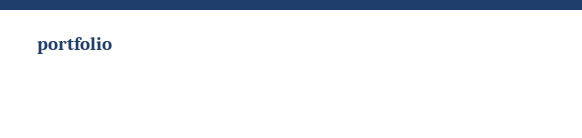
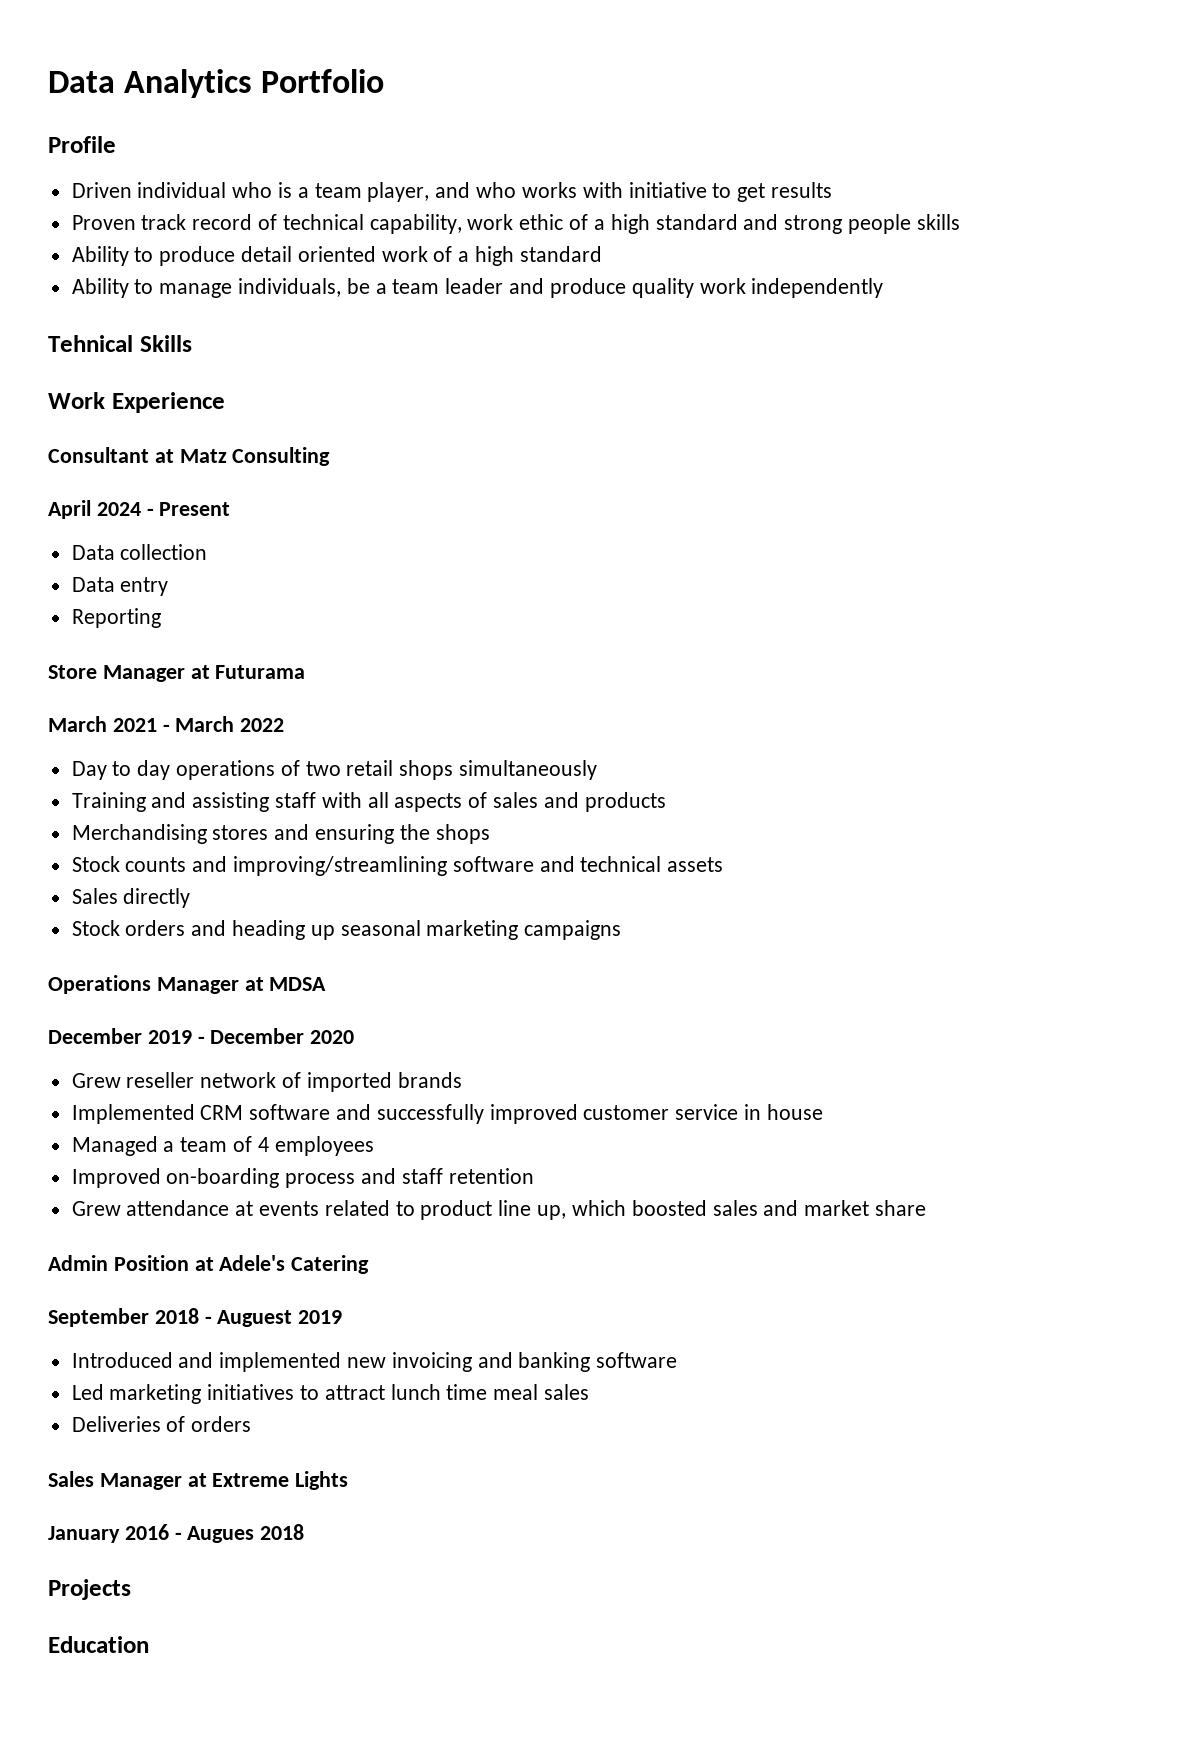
[37,37,112,54] portfolio -> [48,69,385,98] [48,136,116,153] [71,182,832,202] [71,214,960,234] [71,246,602,266] [71,278,884,298] [48,335,192,352] [48,392,225,413] [48,447,331,466] [48,500,231,519] [71,544,208,560] [71,577,169,596] [71,608,161,628] [48,665,306,682] [48,716,285,732] [71,760,598,780] [71,792,666,812] [71,824,490,844] [71,856,724,876] [71,888,191,908] [71,920,622,940] [48,975,327,994] [48,1028,355,1044] [71,1072,462,1092] [71,1104,823,1124] [71,1136,374,1156] [71,1168,534,1188] [71,1200,926,1220] [48,1255,370,1274] [48,1308,343,1327] [71,1352,678,1372] [71,1384,590,1404] [71,1416,252,1432] [48,1471,349,1490] [48,1524,305,1543] [48,1579,131,1600] [48,1636,149,1653] Data Analytics Portfolio // Profile // Driven individual who is a team player, and who works with initiative to get results // Proven track record of technical capability, work ethic of a high standard and strong people skills // Ability to produce detail oriented work of a high standard // Ability to manage individuals, be a team leader and produce quality work independently // Tehnical Skills // Work Experience // Consultant at Matz Consulting // April 2024 - Present // Data collection // Data entry // Reporting // Store Manager at Futurama // March 2021 - March 2022 // Day to day operations of two retail shops simultaneously // Training and assisting staff with all aspects of sales and products // Merchandising stores and ensuring the shops // Stock counts and improving/streamlining software and technical assets // Sales directly // Stock orders and heading up seasonal marketing campaigns // Operations Manager at MDSA // December 2019 - December 2020 // Grew reseller network of imported brands // Implemented CRM software and successfully improved customer service in house // Managed a team of 4 employees // Improved on-boarding process and staff retention // Grew attendance at events related to product line up, which boosted sales and market share // Admin Position at Adele's Catering // September 2018 - Auguest 2019 // Introduced and implemented new invoicing and banking software // Led marketing initiatives to attract lunch time meal sales // Deliveries of orders // Sales Manager at Extreme Lights // January 2016 - Augues 2018 // Projects // Education

